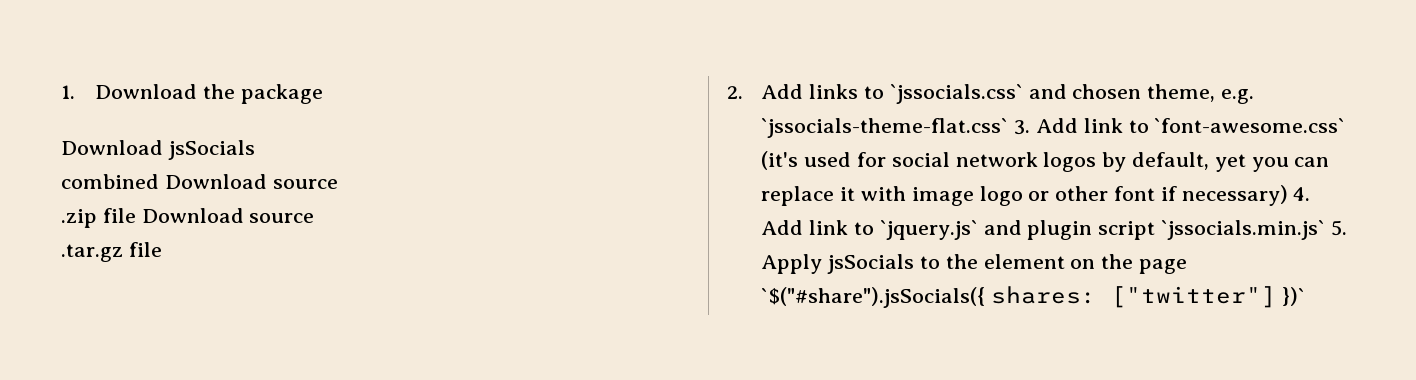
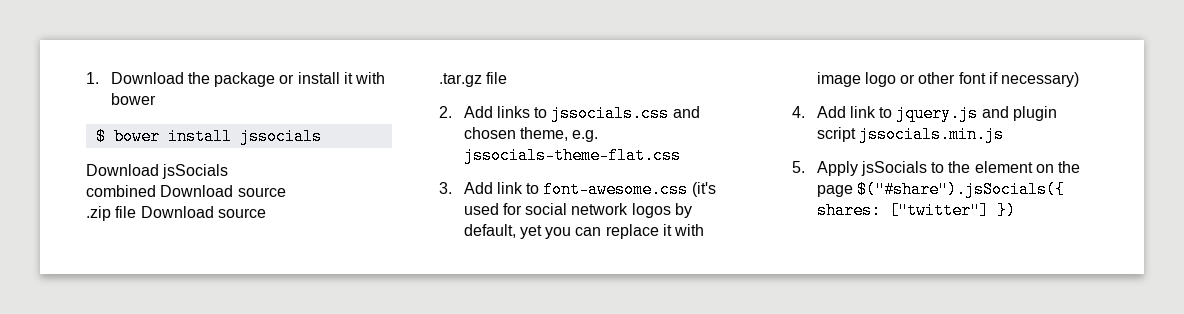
(323, 94) none -> [279,72,386,84] [110,93,156,105] [95,128,322,145] or install it with bower // $ bower install jssocials
[889,84,1023,104] `jssocials.css` -> [551,105,670,122] jssocials.css
[761,118,1009,138] `jssocials-theme-flat.css` -> [463,147,681,164] jssocials-theme-flat.css //
[1154,118,1346,133] `font-awesome.css` -> [543,181,689,198] font-awesome.css
(1288, 195) none -> (1080, 79) //
[879,220,978,240] `jquery.js` -> [896,105,979,122] jquery.js
[1160,220,1325,240] `jssocials.min.js` -> [858,126,1004,143] jssocials.min.js //
[761,287,986,308] `$("#share").jsSocials({ -> [856,181,1065,198] $("#share").jsSocials({
[1281,287,1305,306] })` -> [996,202,1016,219] })

